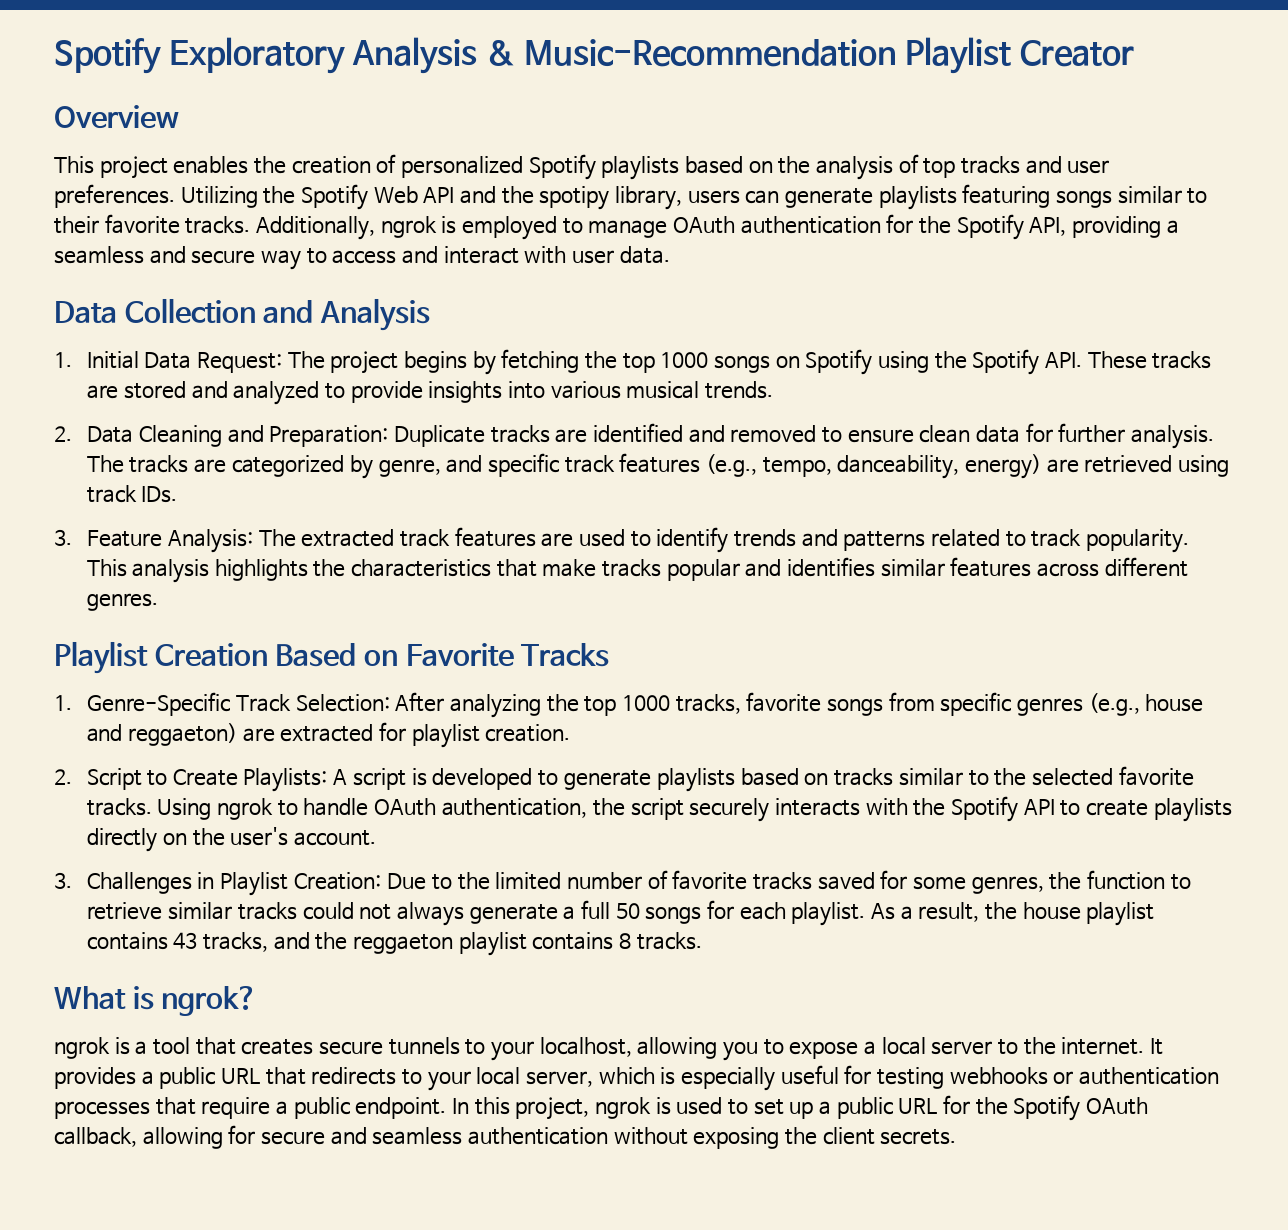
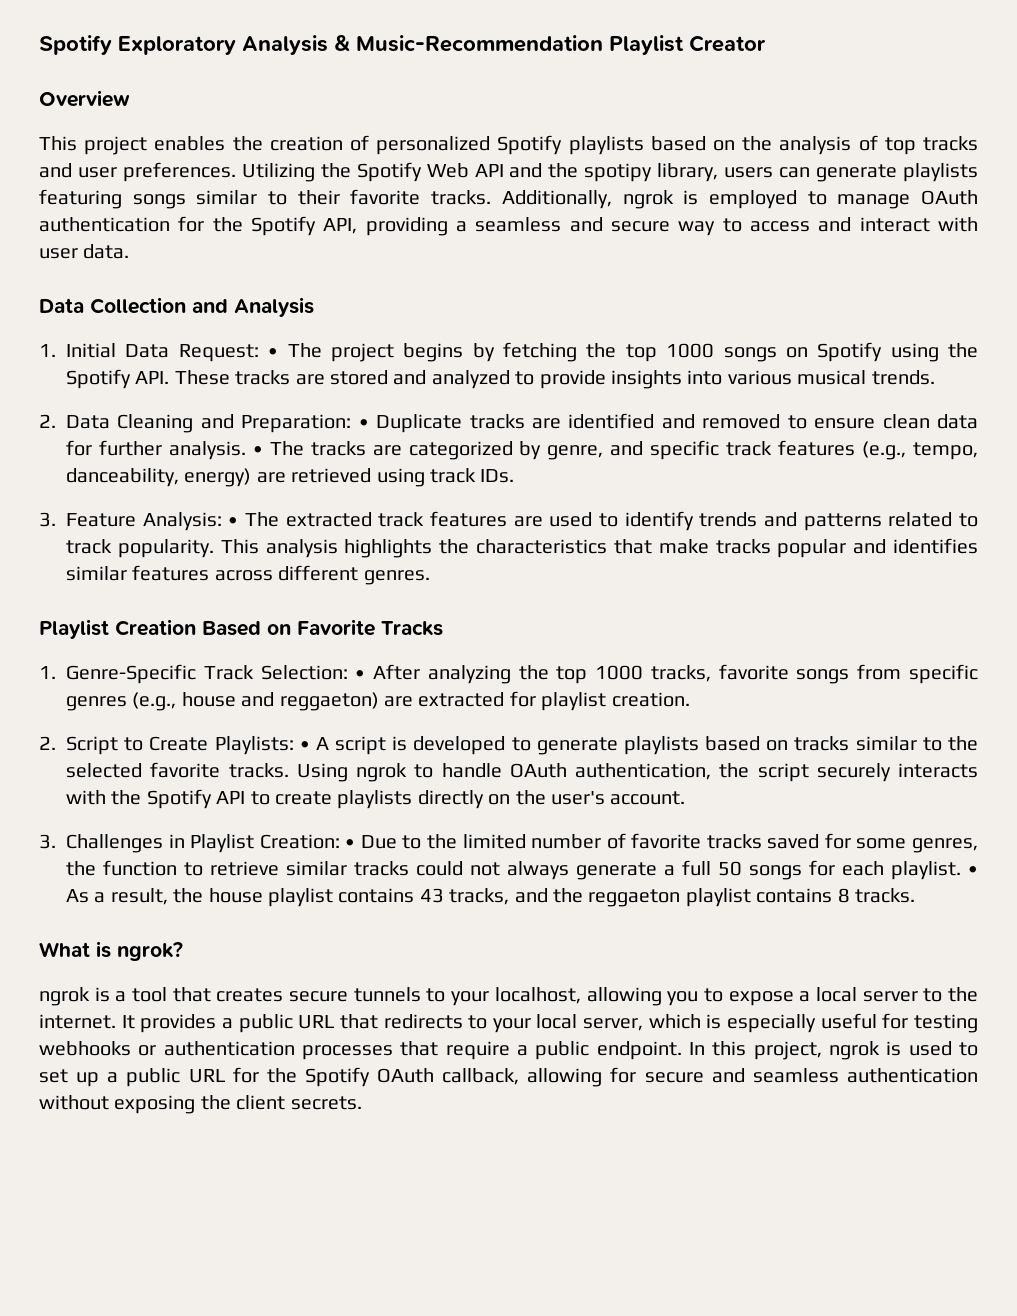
(282, 362) none -> [268,348,279,357] •
(389, 436) none -> [358,419,369,428] •
(1215, 437) none -> [252,446,263,455] •
(254, 541) none -> [228,517,239,526] •
(390, 703) none -> [355,670,366,679] •
(328, 780) none -> [299,741,310,750] •
(382, 881) none -> [345,839,356,848] •
(866, 914) none -> [968,866,978,875] •

